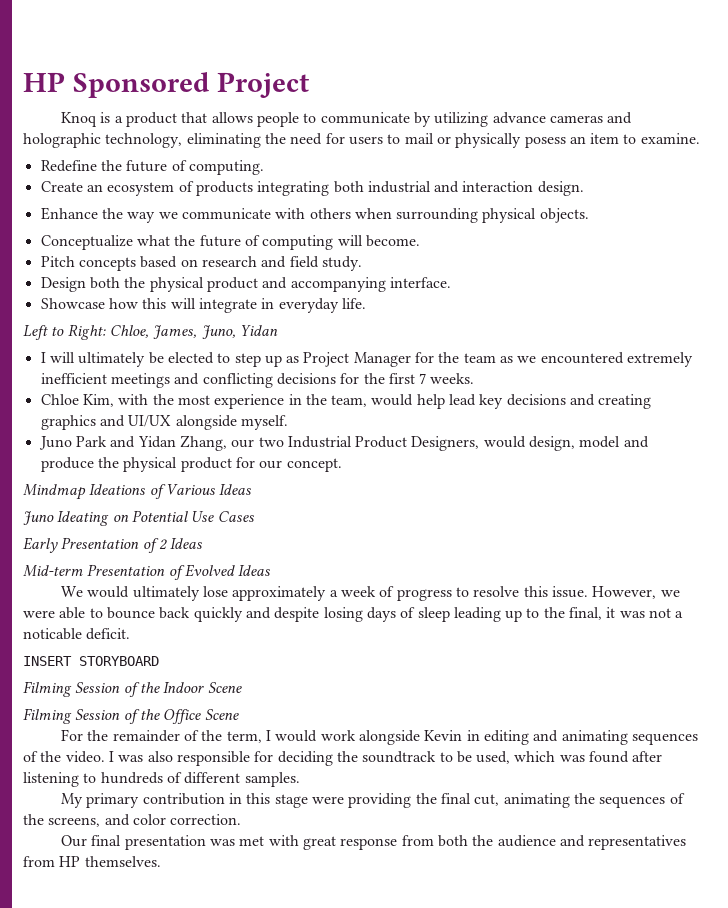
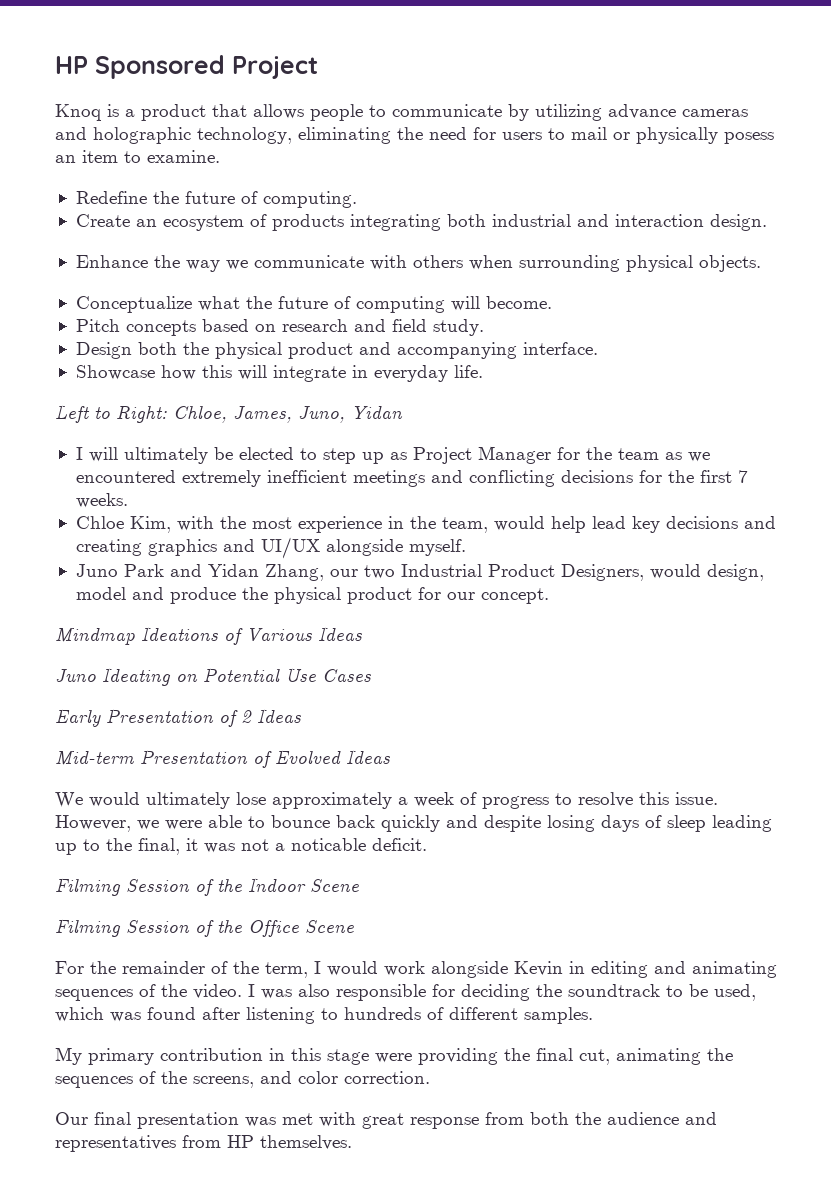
[23,656,159,666] // INSERT STORYBOARD -> (427, 844) none

